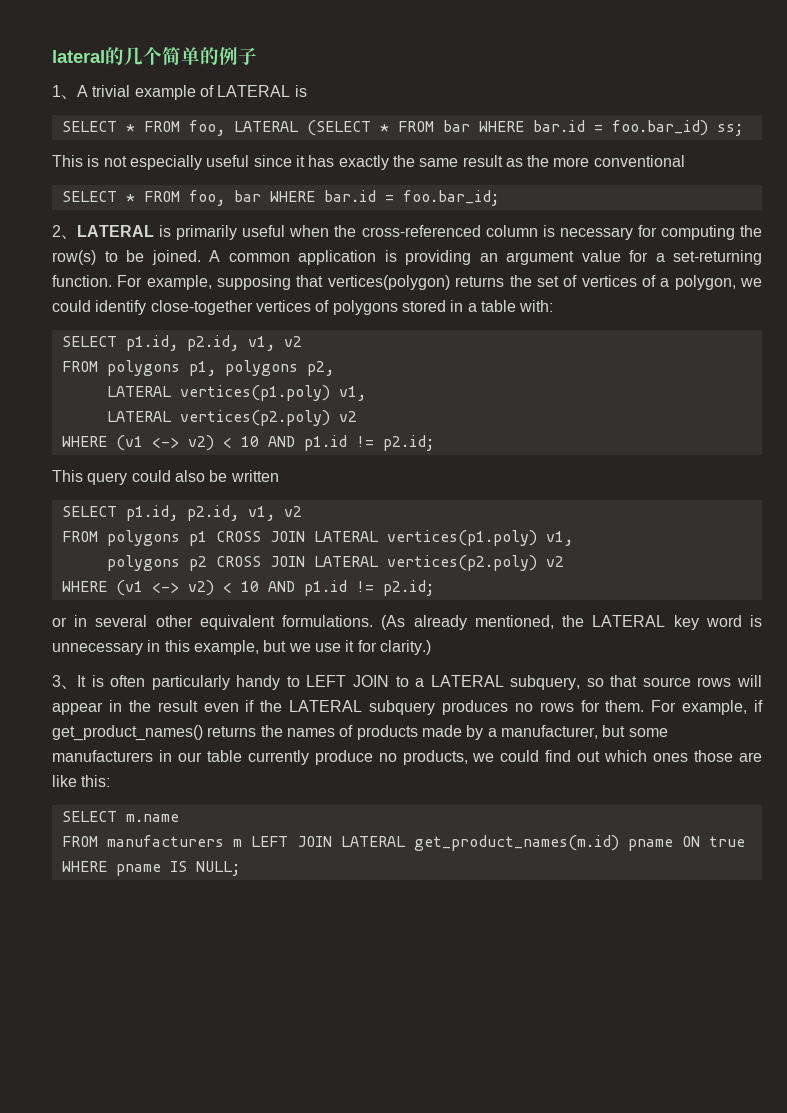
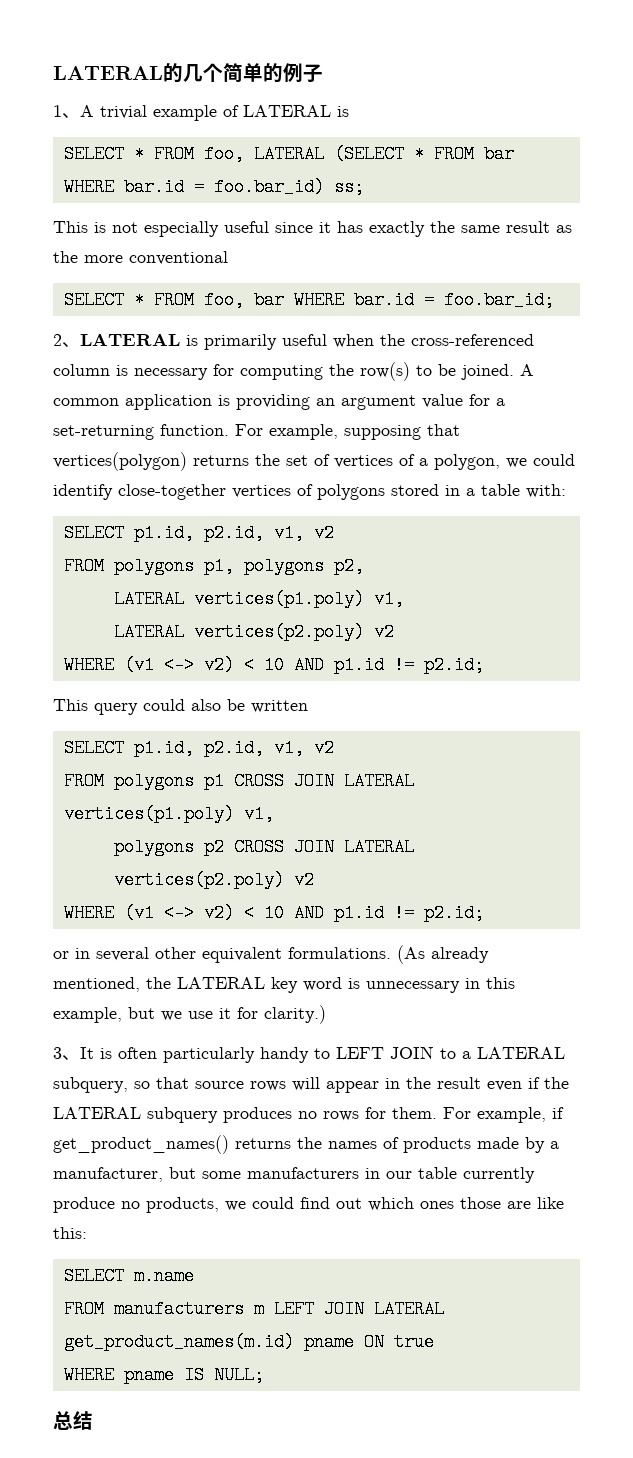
[52,50,105,63] lateral -> [53,66,163,80] LATERAL
(240, 868) none -> [53,1411,93,1430] // 总结

